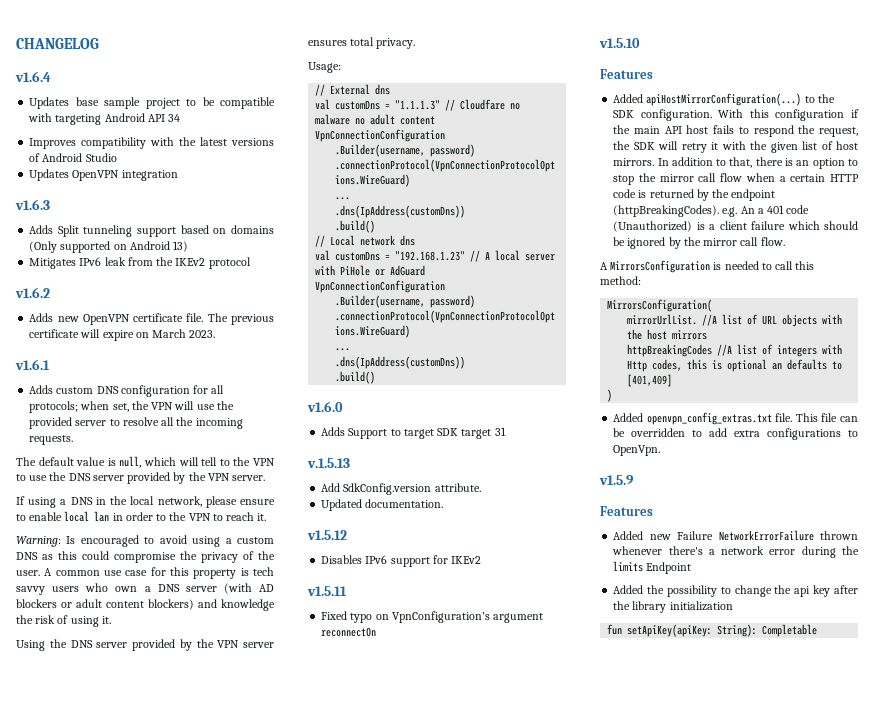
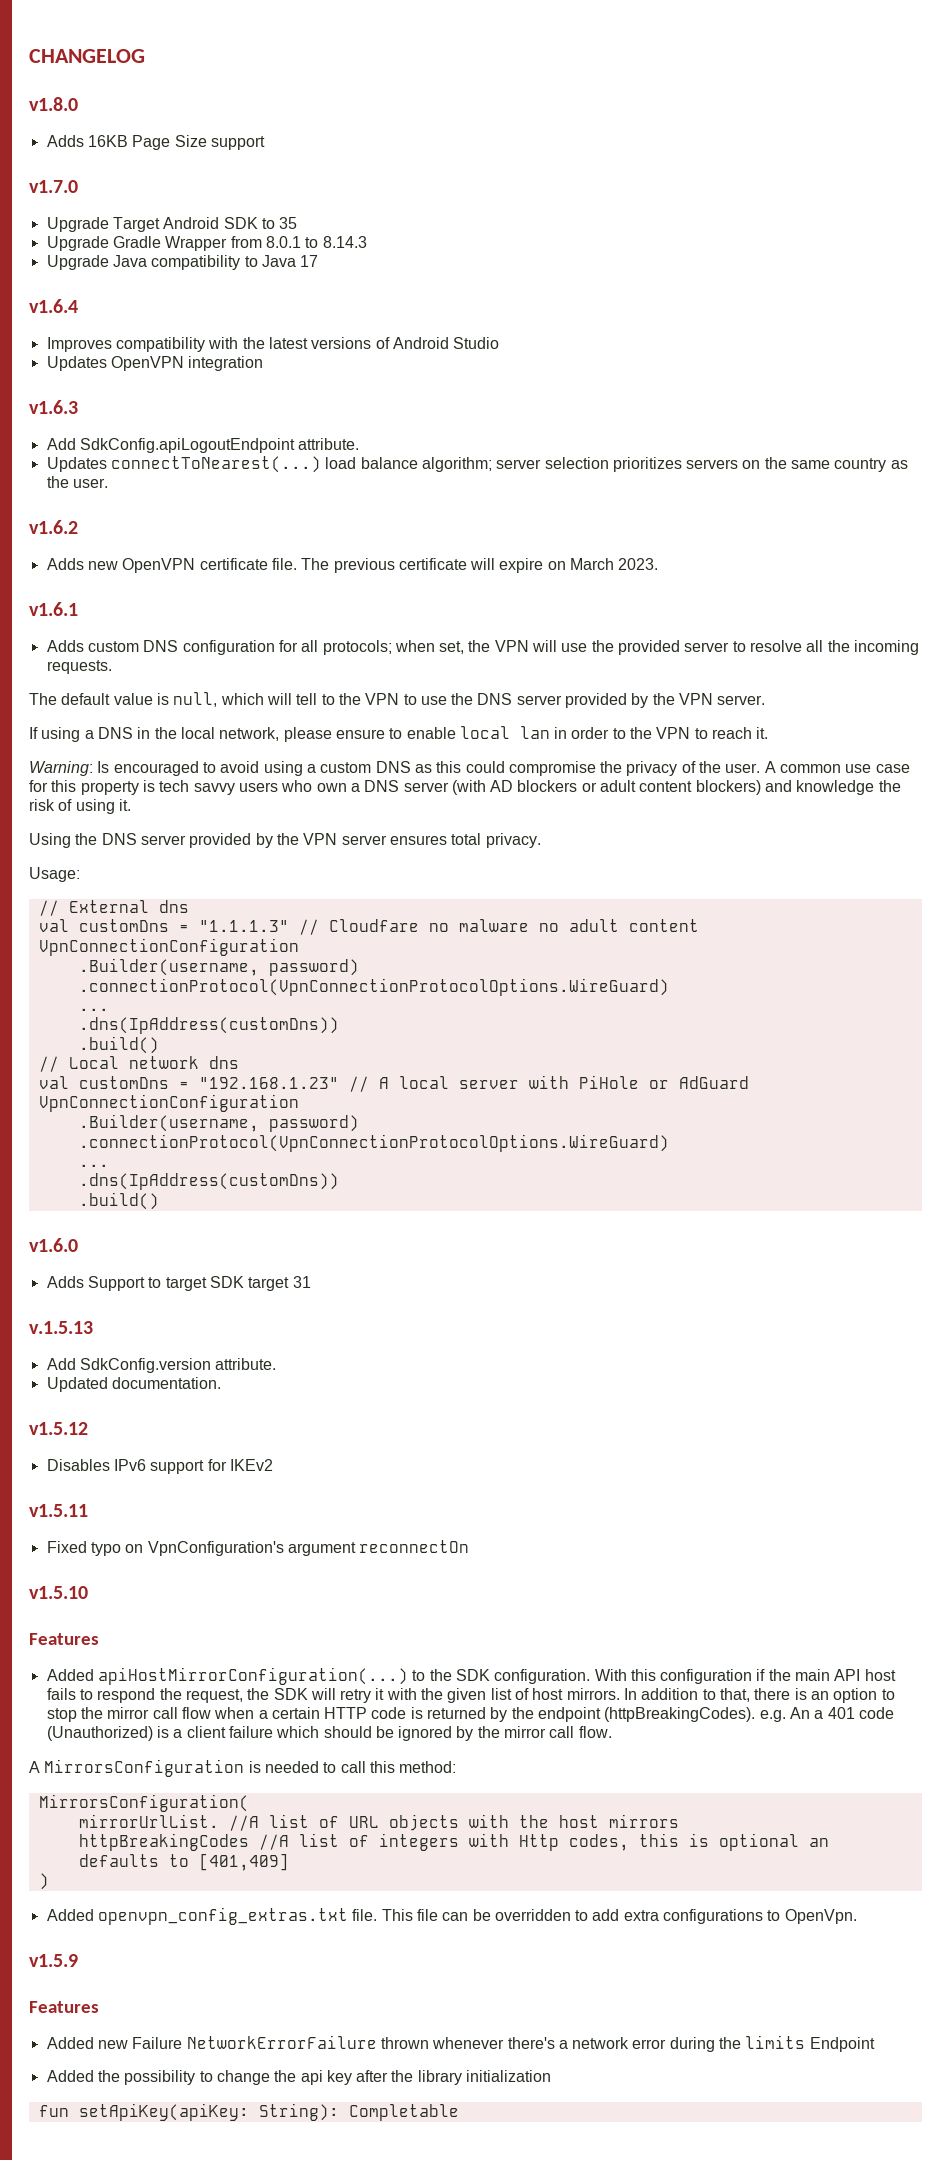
[15,71,51,82] [29,97,275,109] [28,113,181,125] v1.6.4 // Updates base sample project to be compatible with targeting Android API 34 -> [29,97,78,111] [46,135,265,150] [29,180,78,193] [46,217,298,232] [46,236,367,251] [46,255,319,270] [29,299,78,313] v1.8.0 // Adds 16KB Page Size support // v1.7.0 // Upgrade Target Android SDK to 35 // Upgrade Gradle Wrapper from 8.0.1 to 8.14.3 // Upgrade Java compatibility to Java 17 // v1.6.4
[29,225,274,237] [29,241,189,253] [29,257,251,269] Adds Split tunneling support based on domains (Only supported on Android 13) // Mitigates IPv6 leak from the IKEv2 protocol -> [46,438,360,453] [46,456,908,473] [46,476,108,488] Add SdkConfig.apiLogoutEndpoint attribute. // Updates connectToNearest(...) load balance algorithm; server selection prioritizes servers on the same country as the user.

